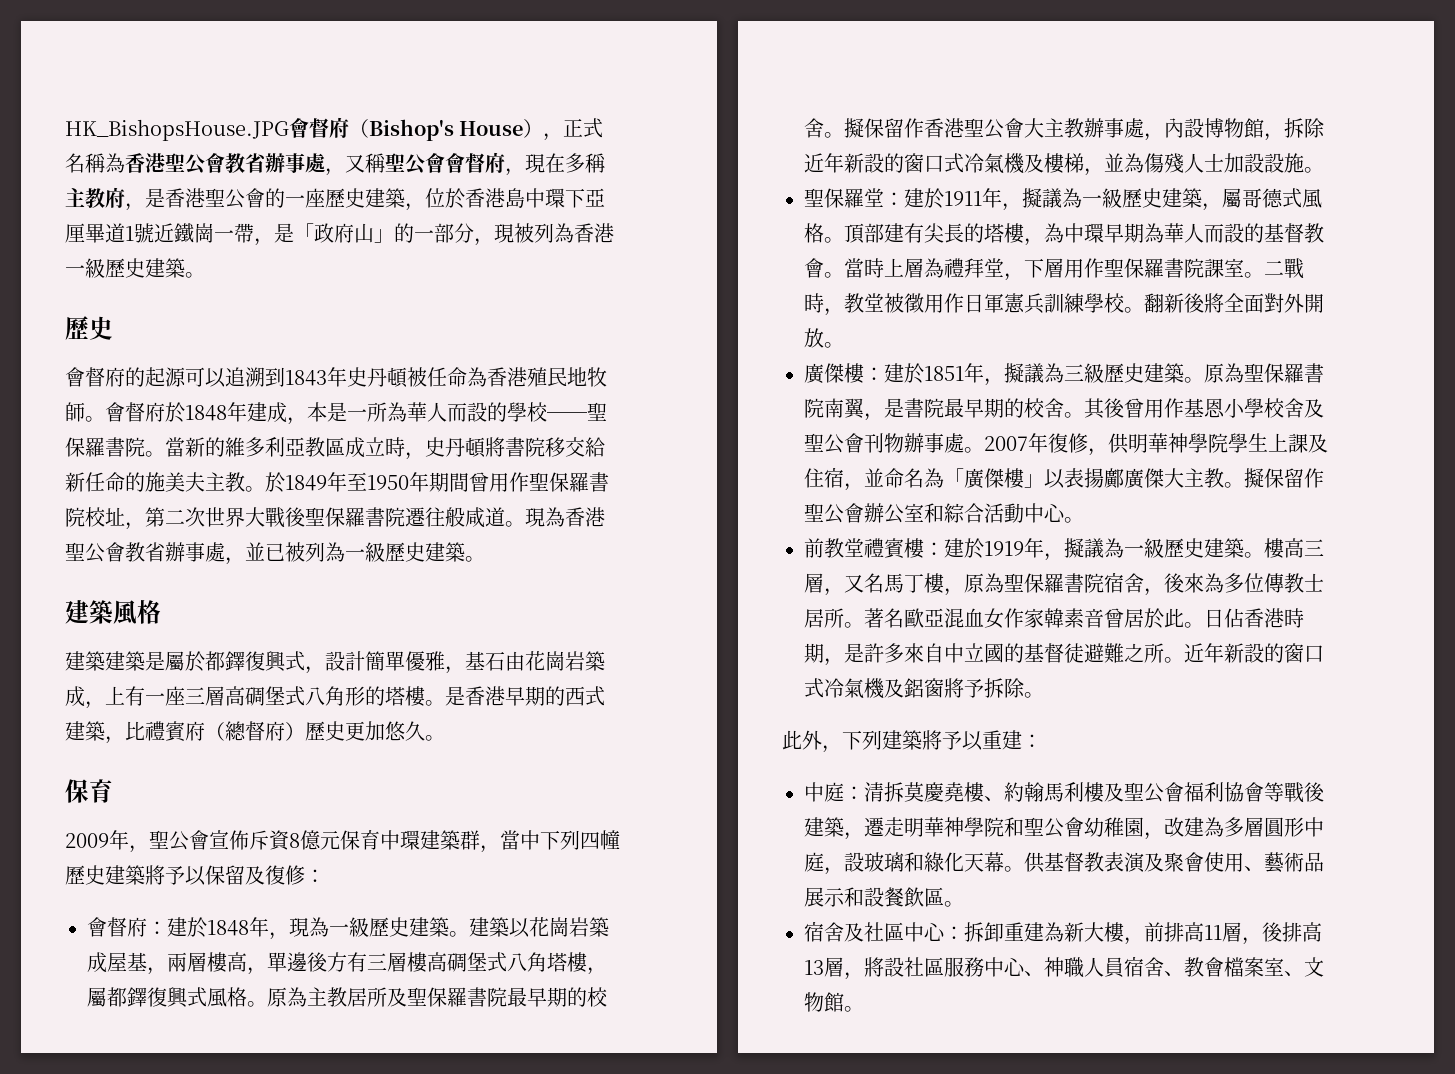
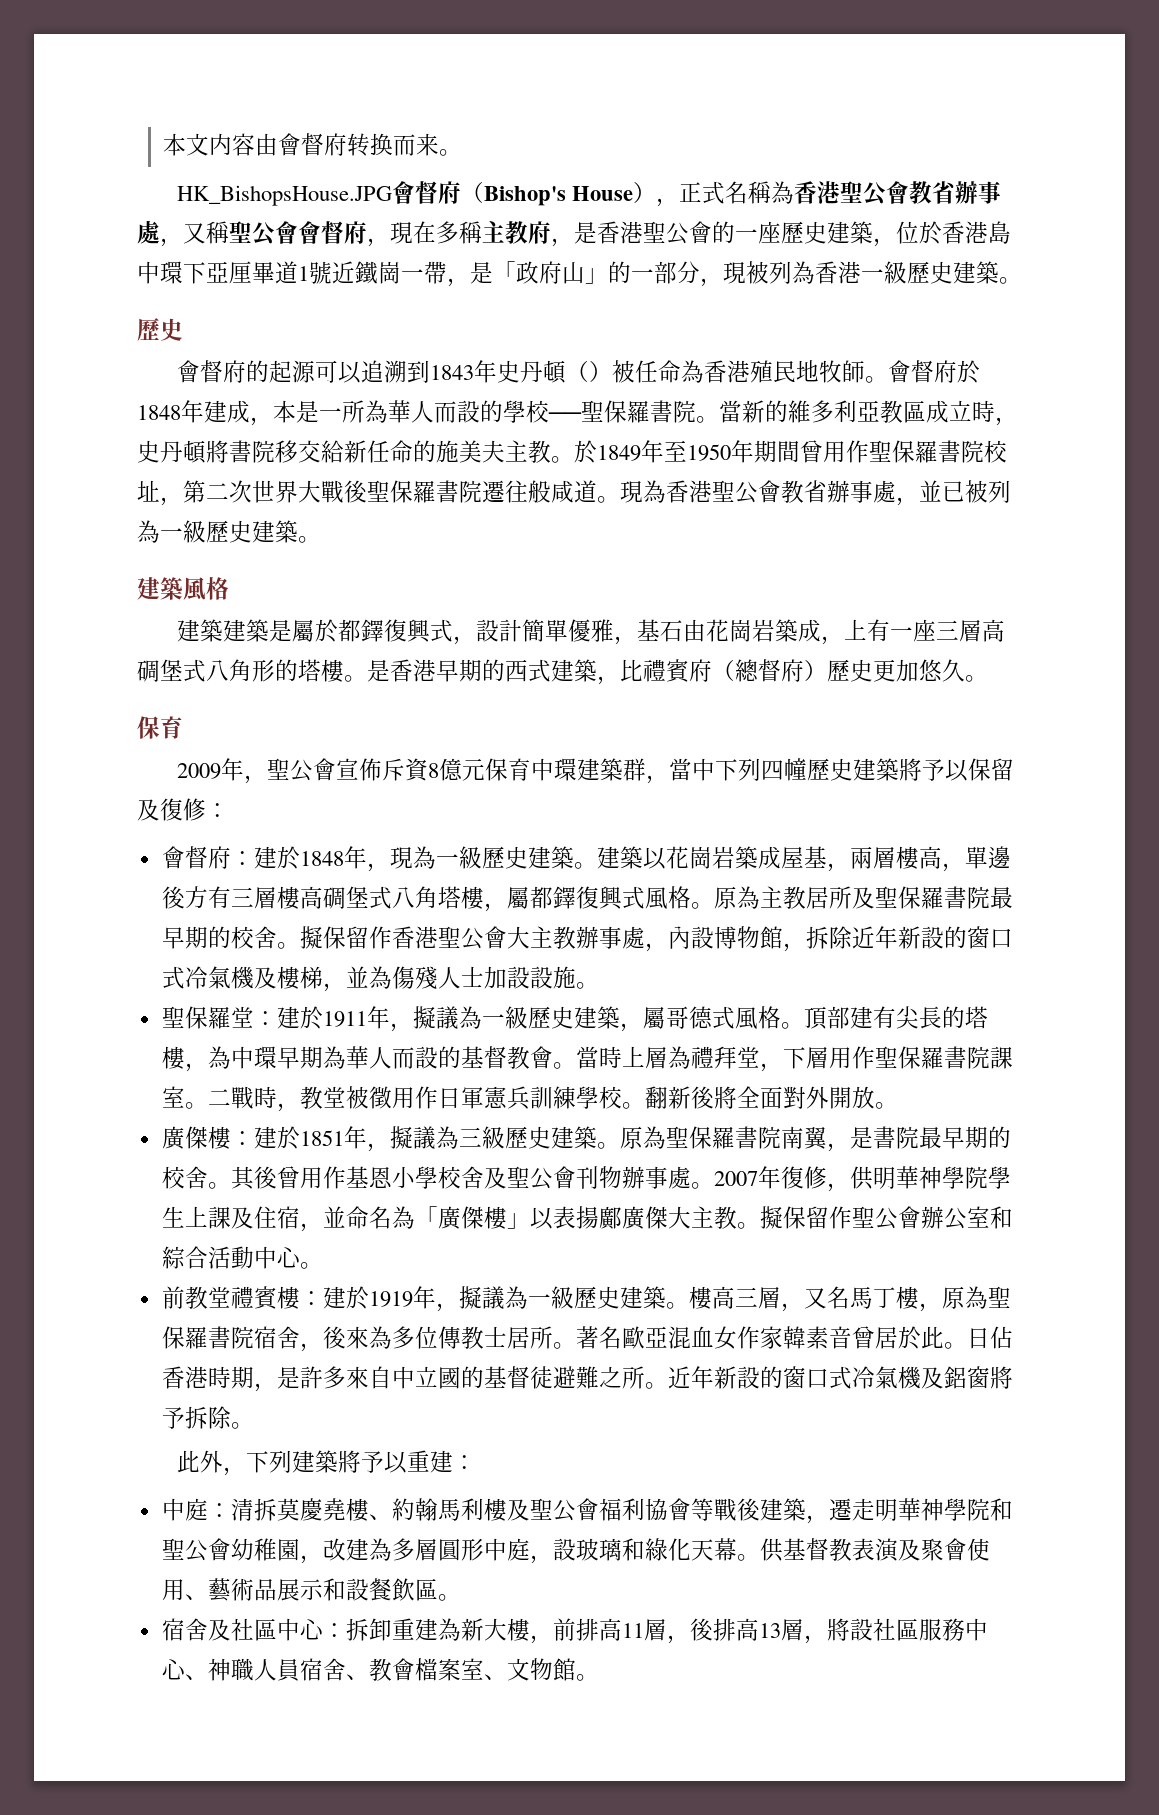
(65, 130) none -> [163,133,463,157] 本文内容由會督府转换而来。 //
(408, 377) none -> [566,360,613,382] （）

